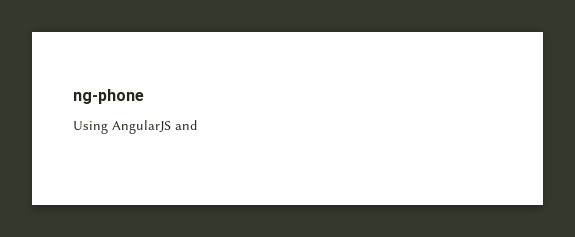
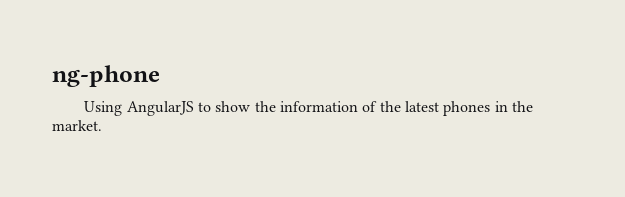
[175,120,197,130] and -> [198,101,533,116] [52,120,102,131] to show the information of the latest phones in the market.

